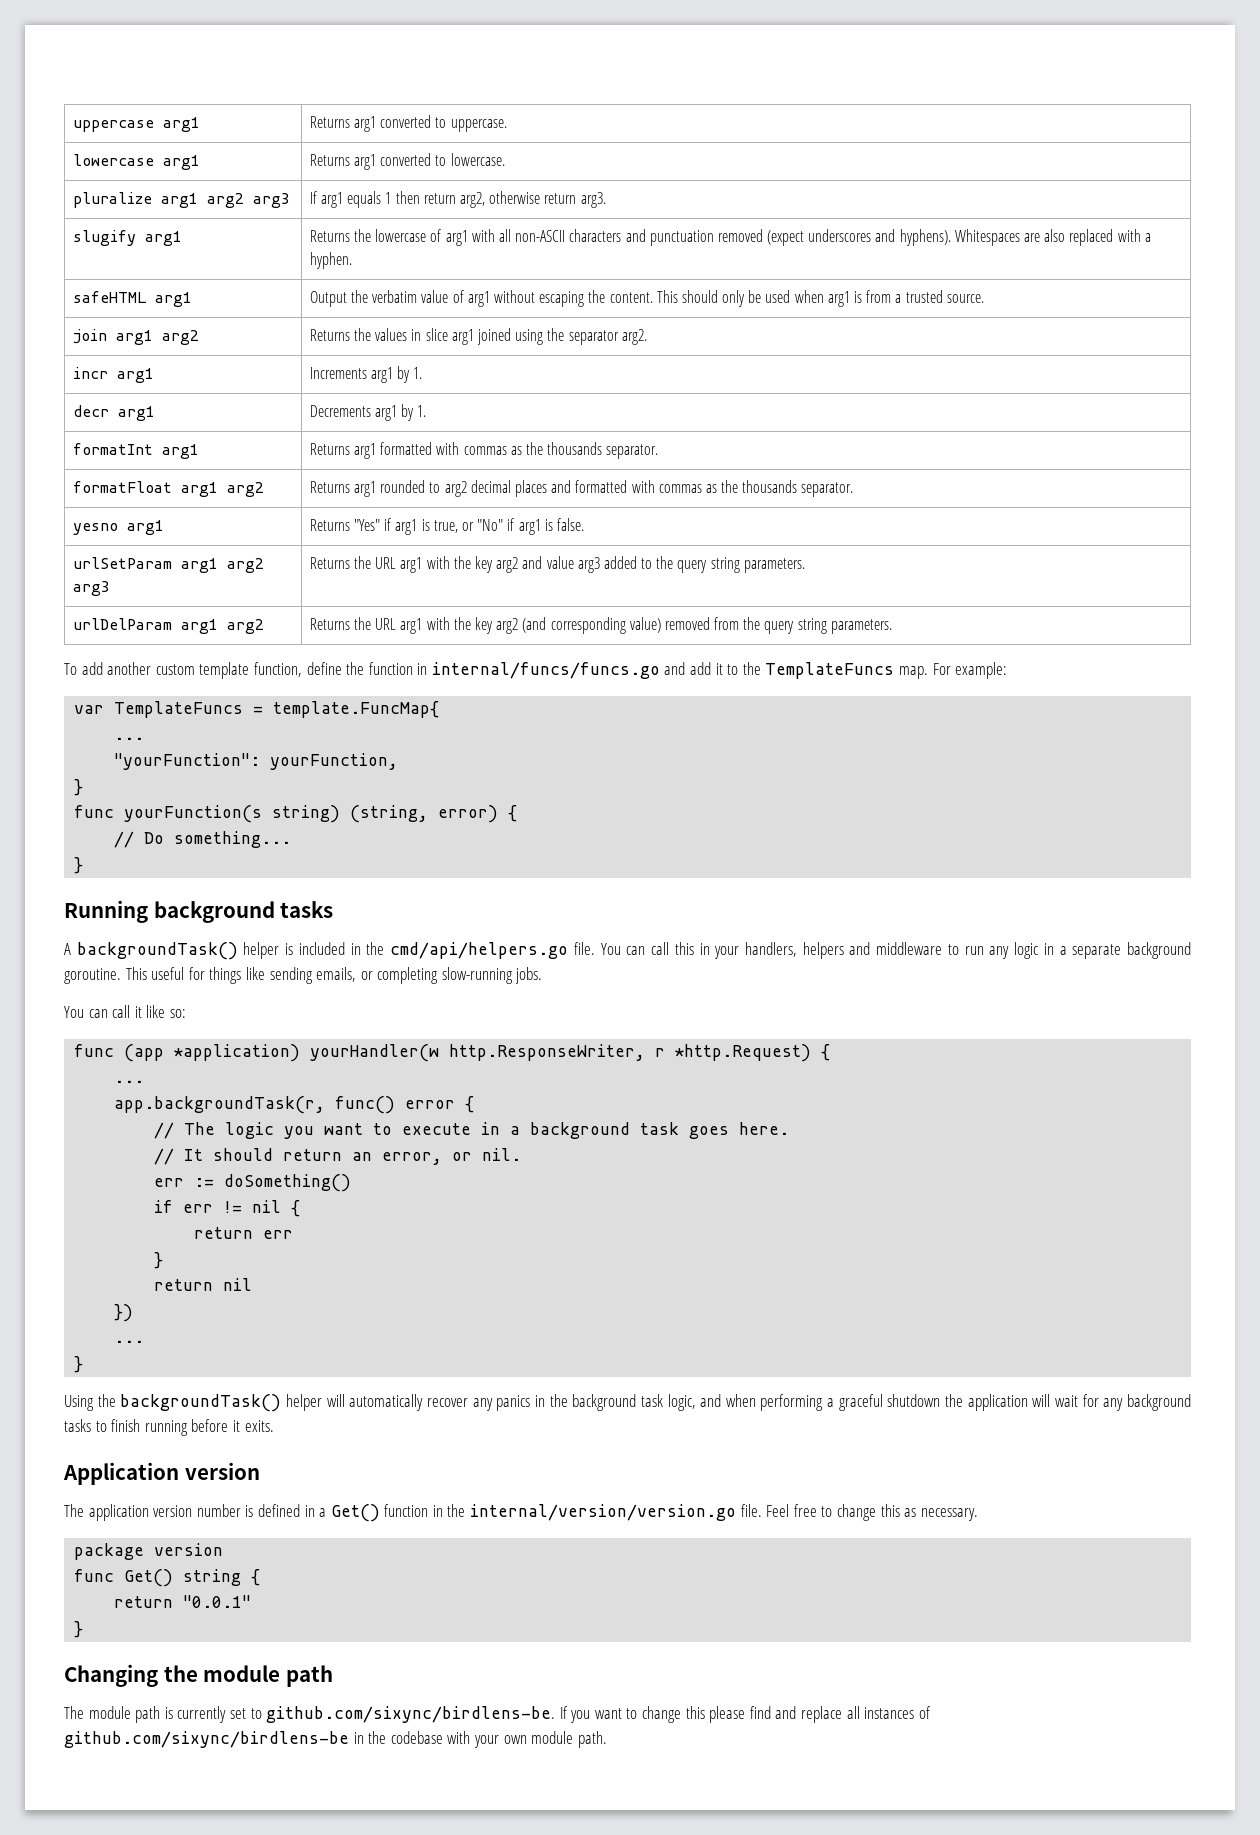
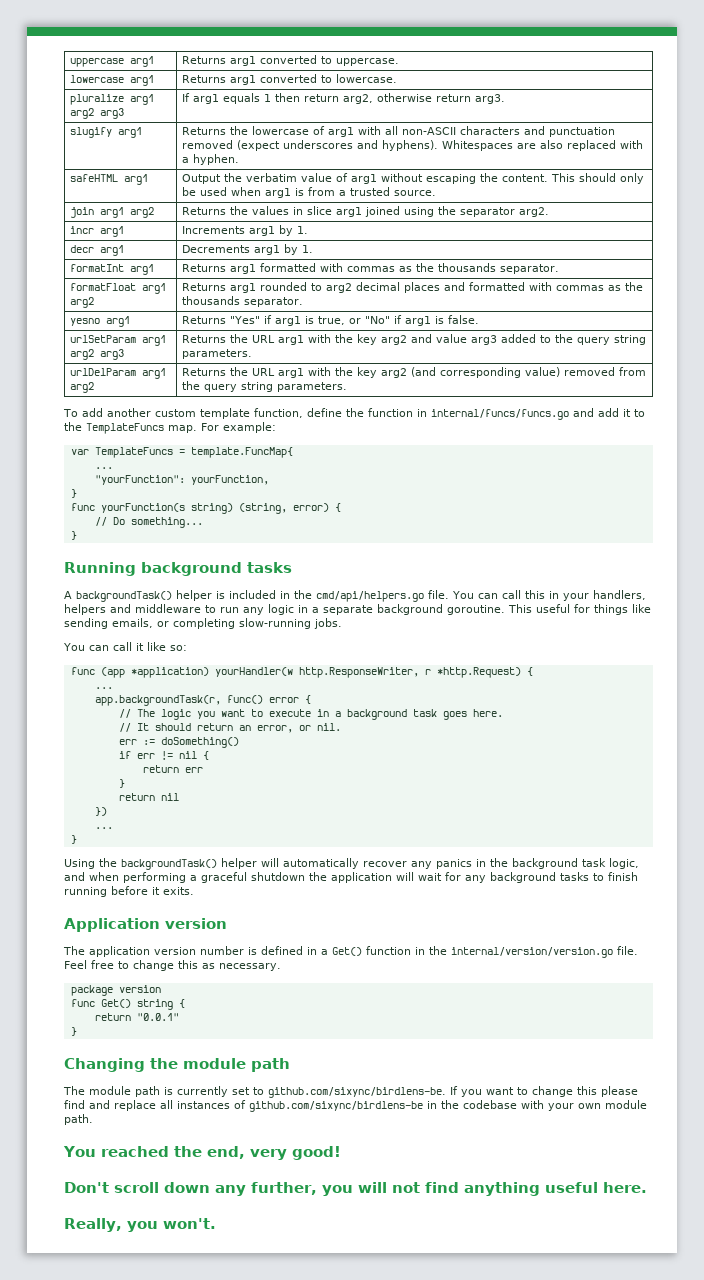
(607, 1739) none -> [63,1146,341,1160] [64,1182,647,1196] [64,1218,216,1232] // You reached the end, very good! // Don't scroll down any further, you will not find anything useful here. // Really, you won't.

